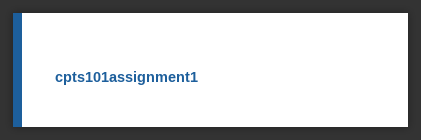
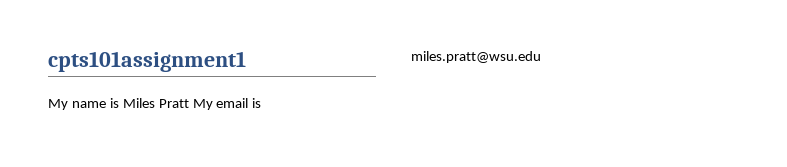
(198, 78) none -> [48,98,262,110] [411,51,541,63] // My name is Miles Pratt My email is miles.pratt@wsu.edu

